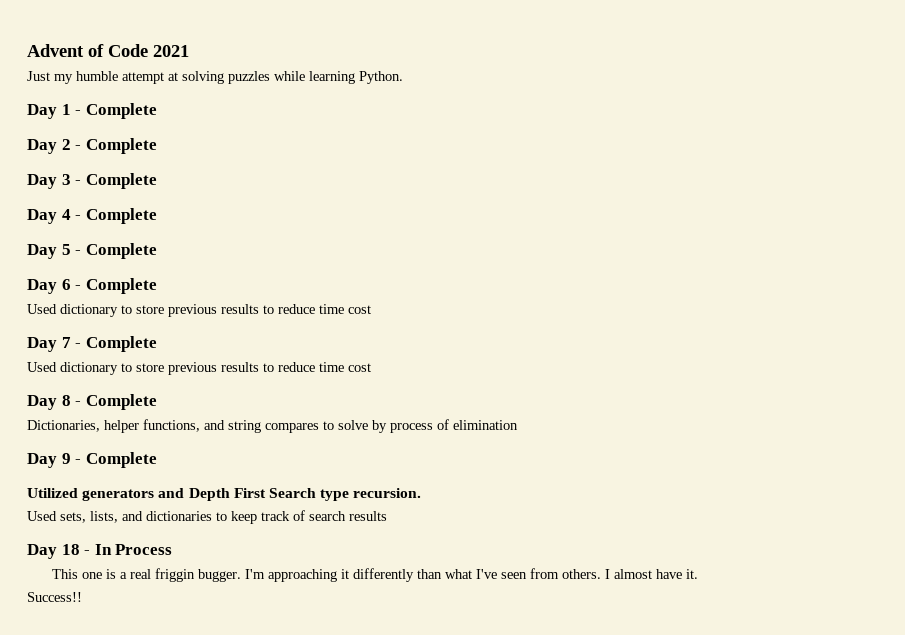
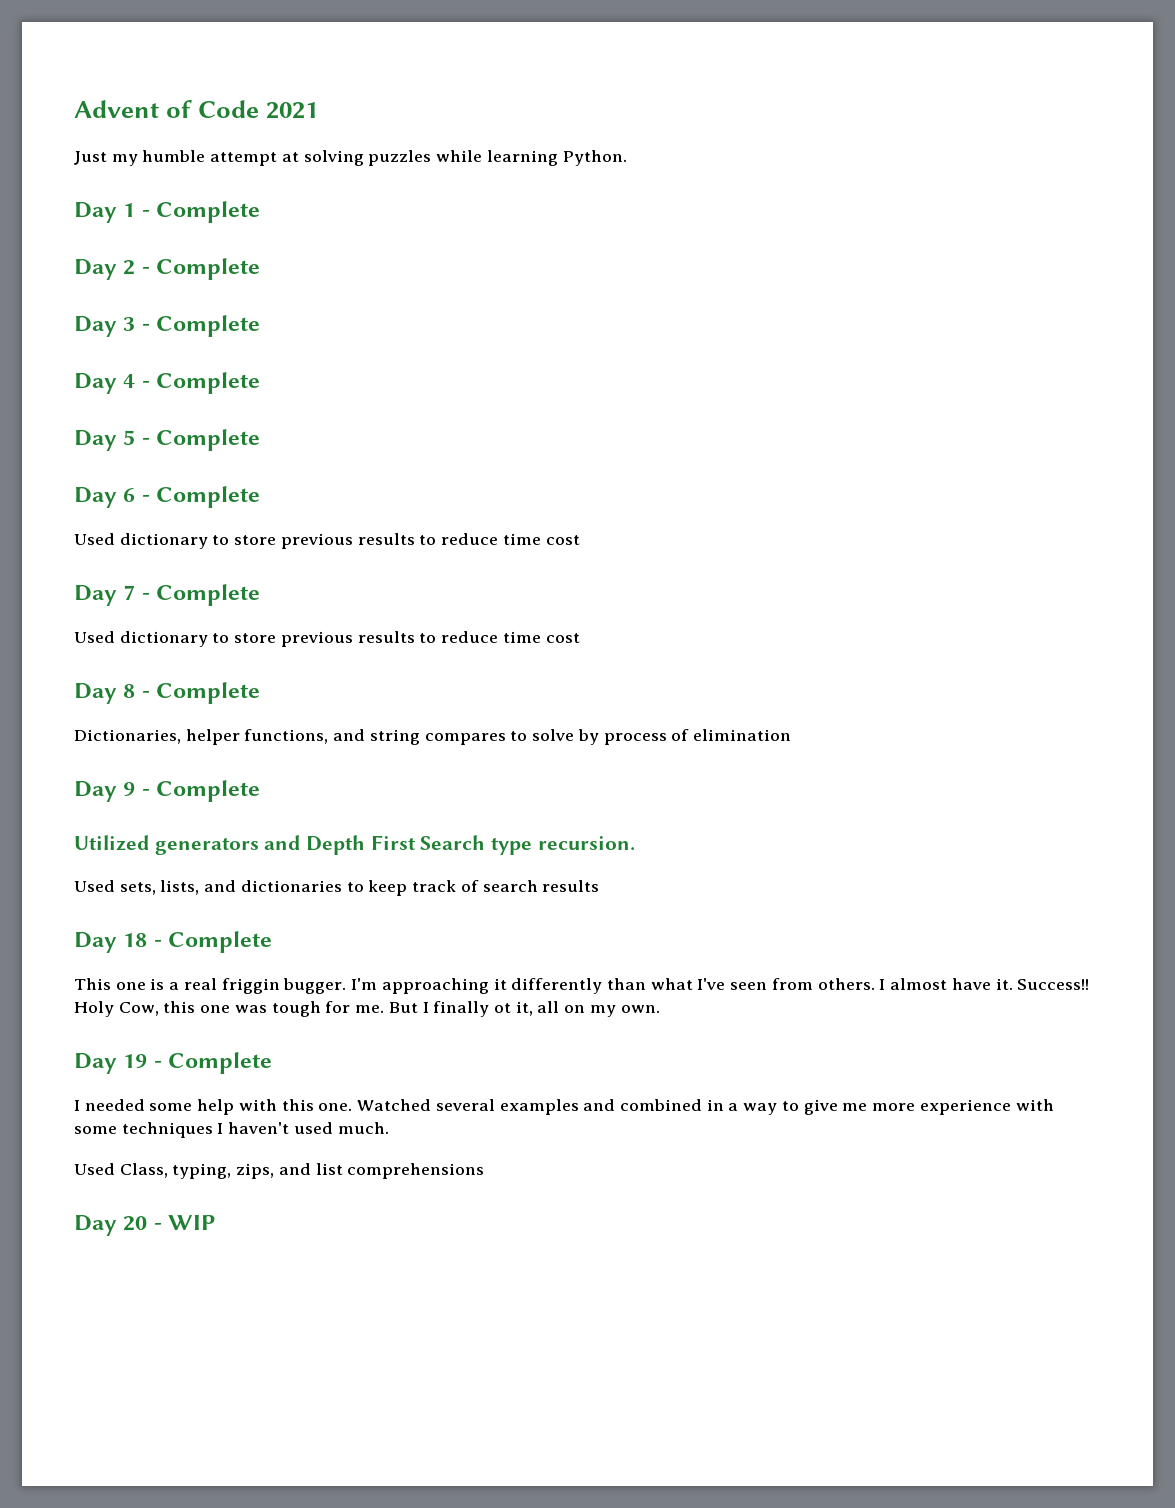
[94,544,173,555] In Process -> [168,931,273,953] Complete
[27,592,82,602] // Success!! -> [1017,979,1090,990] [74,1001,660,1017] [74,1052,273,1074] [74,1099,1054,1115] [74,1122,389,1138] [74,1163,485,1179] [74,1215,216,1236] Success!! Holy Cow, this one was tough for me. But I finally ot it, all on my own. // Day 19 - Complete // I needed some help with this one. Watched several examples and combined in a way to give me more experience with some techniques I haven't used much. // Used Class, typing, zips, and list comprehensions // Day 20 - WIP

